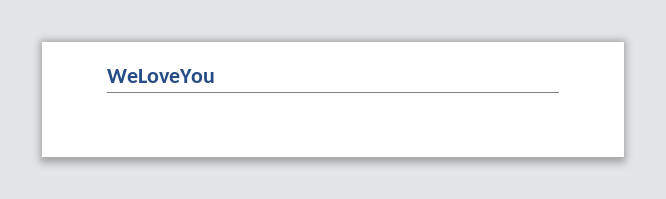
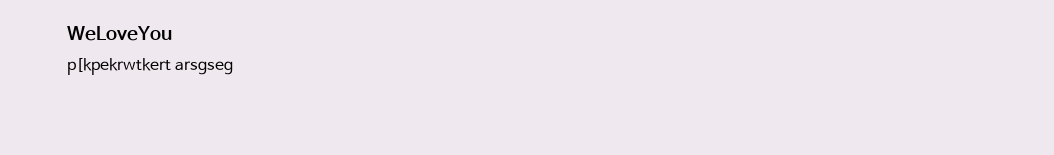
(215, 76) none -> [67,58,234,75] // p[kpekrwtkert arsgseg

